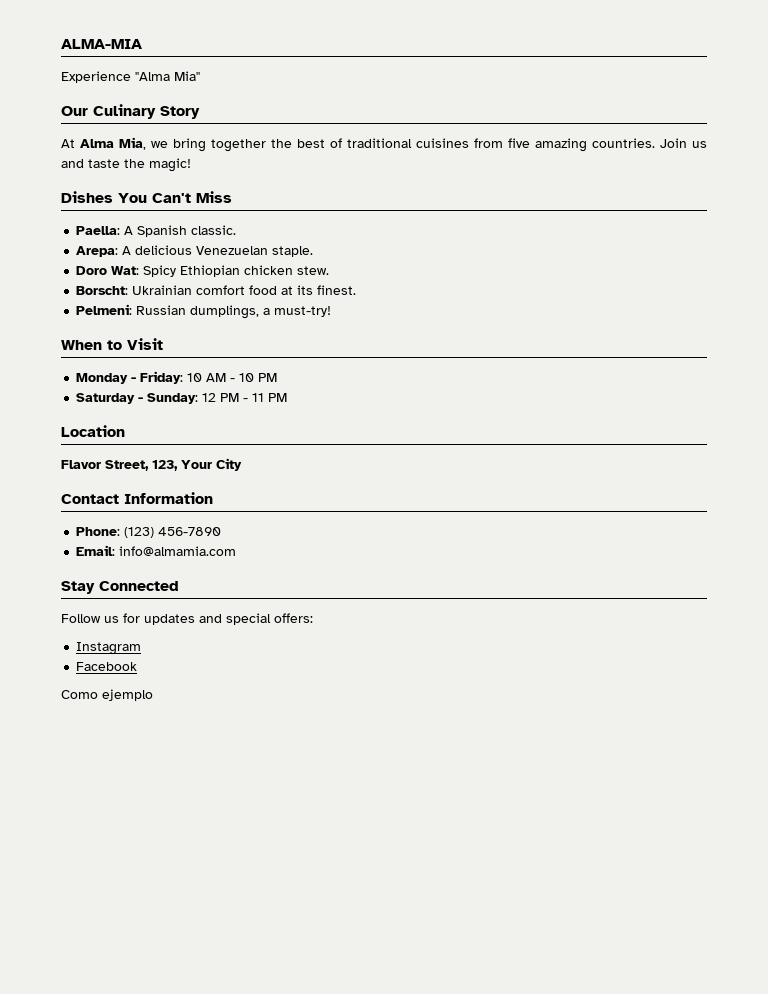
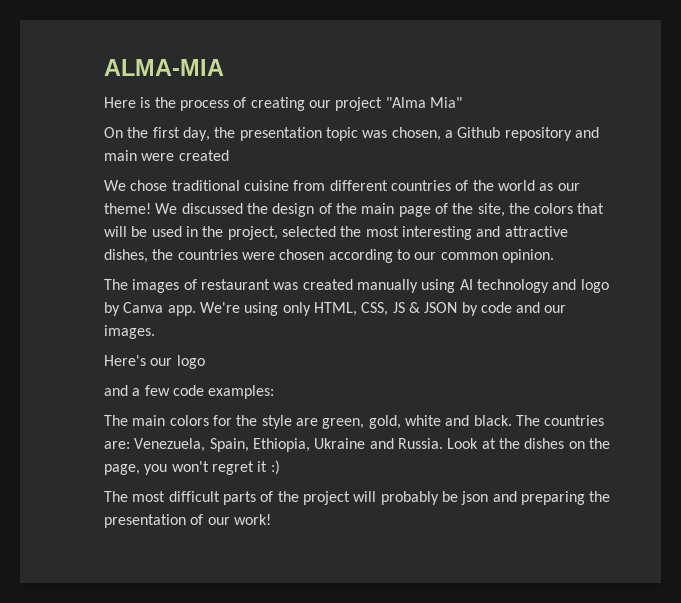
[61,71,200,83] [61,104,200,119] [61,137,707,152] [61,158,191,172] [61,191,232,203] [76,225,237,237] [76,245,314,257] [76,265,330,277] [76,285,357,295] [76,304,332,319] [61,338,163,350] [76,371,278,384] [76,393,288,404] [61,425,125,437] [61,458,242,471] [61,492,213,504] [76,527,222,538] [76,545,237,556] [61,581,179,594] [61,613,313,625] [76,642,142,655] [76,662,138,671] [61,689,153,701] Experience "Alma Mia" // Our Culinary Story // At Alma Mia, we bring together the best of traditional cuisines from five amazing countries. Join us and taste the magic! // Dishes You Can't Miss // Paella: A Spanish classic. // Arepa: A delicious Venezuelan staple. // Doro Wat: Spicy Ethiopian chicken stew. // Borscht: Ukrainian comfort food at its finest. // Pelmeni: Russian dumplings, a must-try! // When to Visit // Monday - Friday: 10 AM - 10 PM // Saturday - Sunday: 12 PM - 11 PM // Location // Flavor Street, 123, Your City // Contact Information // Phone: (123) 456-7890 // Email: info@almamia.com // Stay Connected // Follow us for updates and special offers: // Instagram // Facebook // Como ejemplo -> [104,97,462,111] [104,127,599,141] [104,150,229,161] [104,180,580,191] [104,203,605,217] [104,226,568,240] [104,249,554,263] [104,279,609,293] [104,302,567,316] [104,325,155,339] [104,355,205,369] [104,385,275,399] [104,415,605,429] [104,438,610,452] [104,460,280,475] [104,491,611,505] [104,514,271,528] Here is the process of creating our project "Alma Mia" // On the first day, the presentation topic was chosen, a Github repository and main were created // We chose traditional cuisine from different countries of the world as our theme! We discussed the design of the main page of the site, the colors that will be used in the project, selected the most interesting and attractive dishes, the countries were chosen according to our common opinion. // The images of restaurant was created manually using AI technology and logo by Canva app. We're using only HTML, CSS, JS & JSON by code and our images. // Here's our logo // and a few code examples: // The main colors for the style are green, gold, white and black. The countries are: Venezuela, Spain, Ethiopia, Ukraine and Russia. Look at the dishes on the page, you won't regret it :) // The most difficult parts of the project will probably be json and preparing the presentation of our work!

